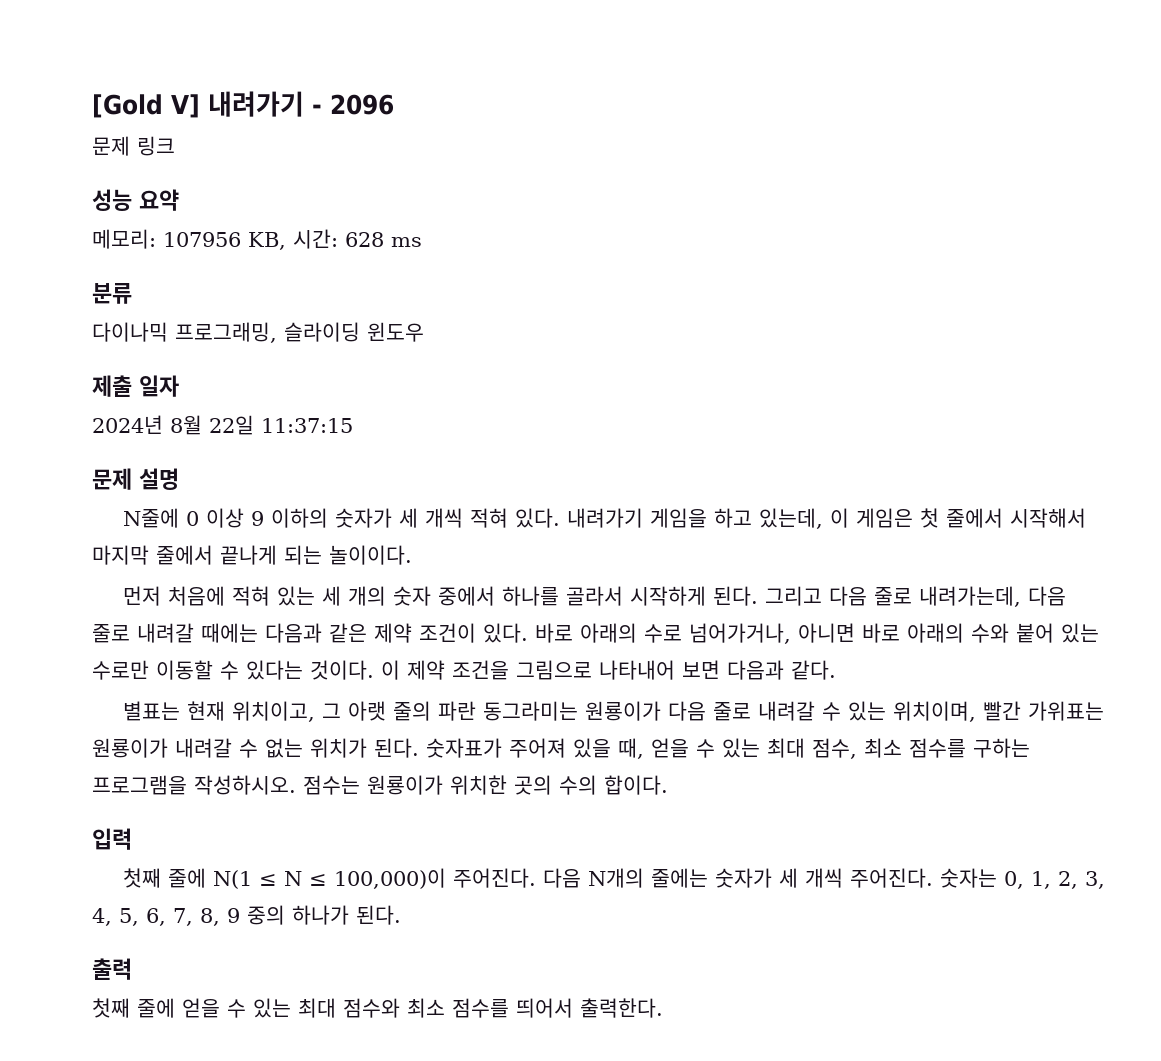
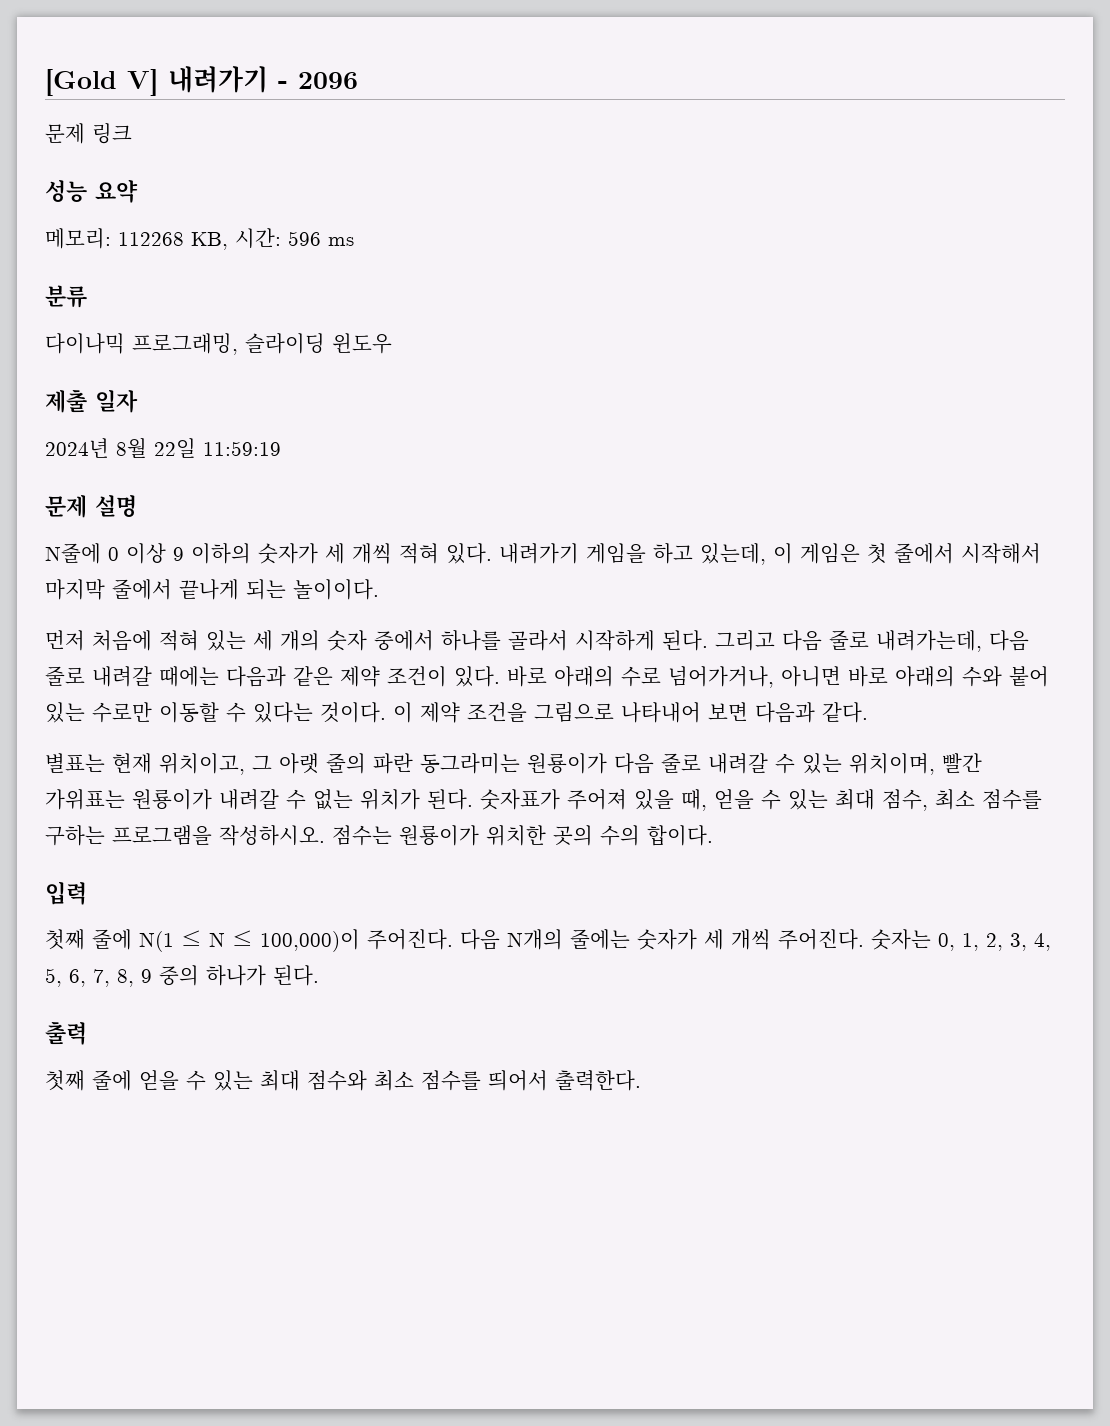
[163,232,241,247] 107956 -> [118,232,184,246] 112268
[345,232,384,247] 628 -> [288,231,321,246] 596
[261,418,353,433] 11:37:15 -> [203,441,281,456] 11:59:19

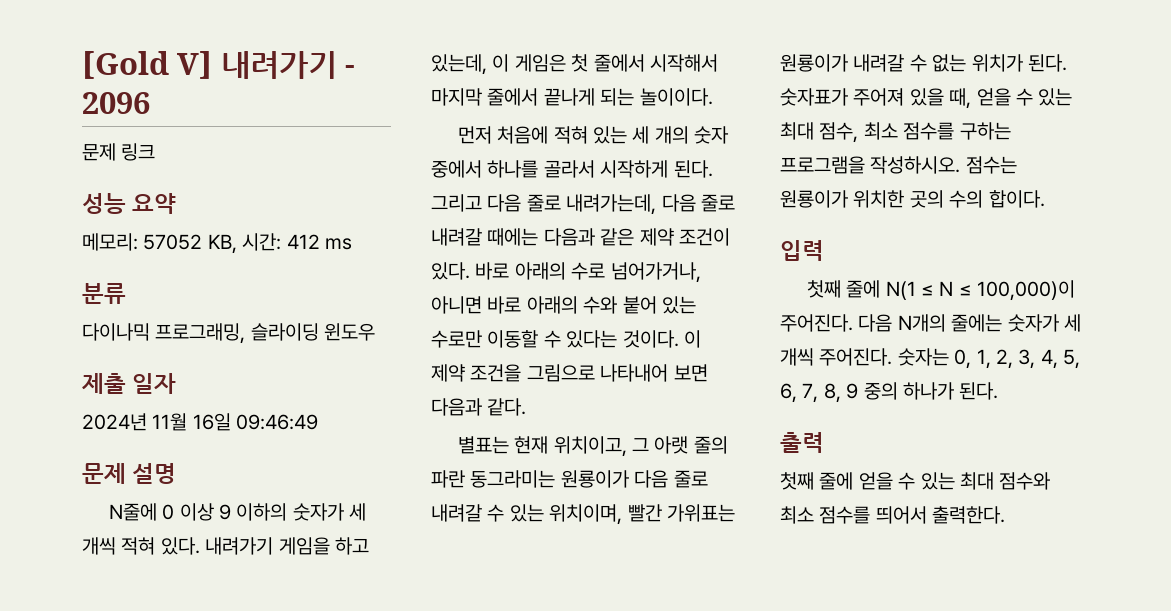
[118,232,184,246] 112268 -> [143,234,203,250] 57052
[288,231,321,246] 596 -> [286,234,320,249] 412
[116,437,281,458] 8월 22일 11:59:19 -> [152,413,319,431] 11월 16일 09:46:49

